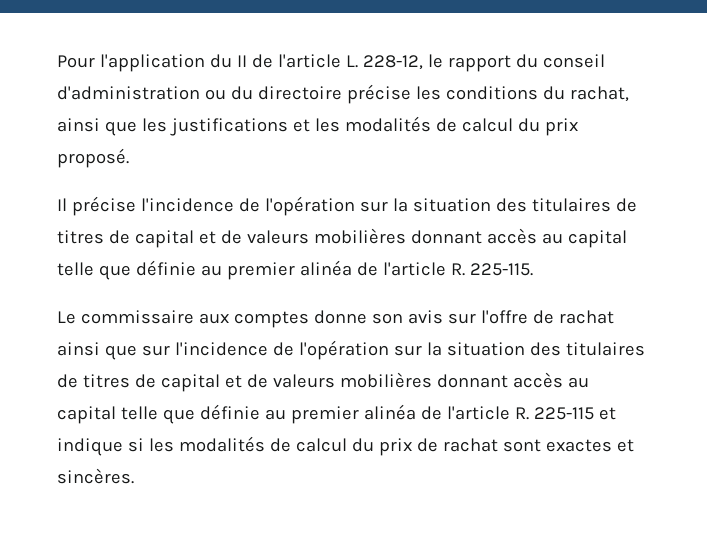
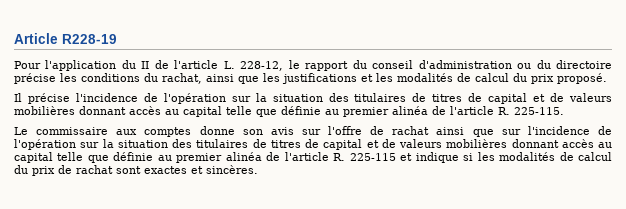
(57, 61) none -> [14,33,117,44] Article R228-19 //

